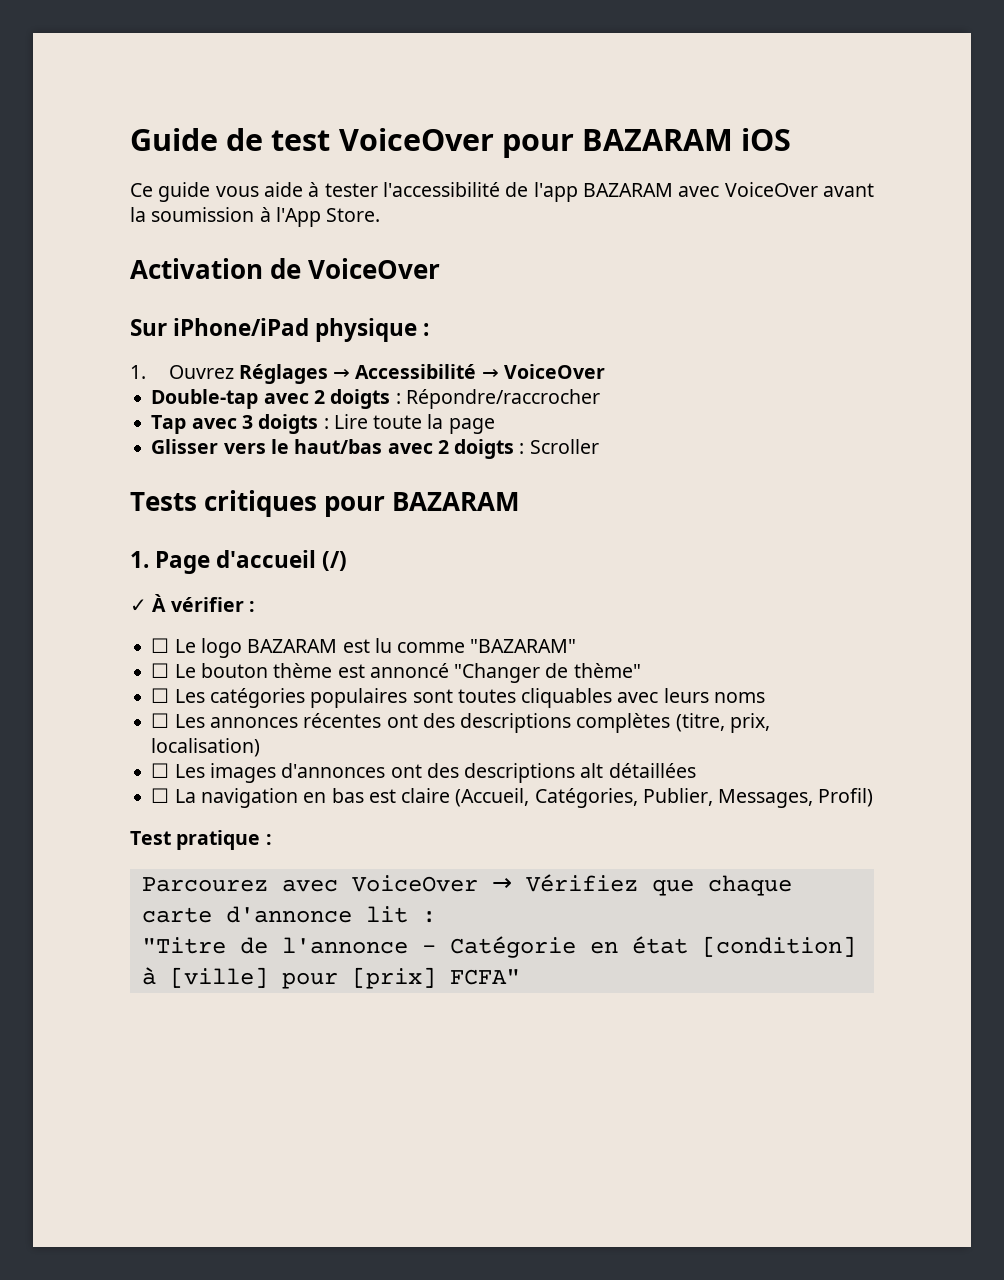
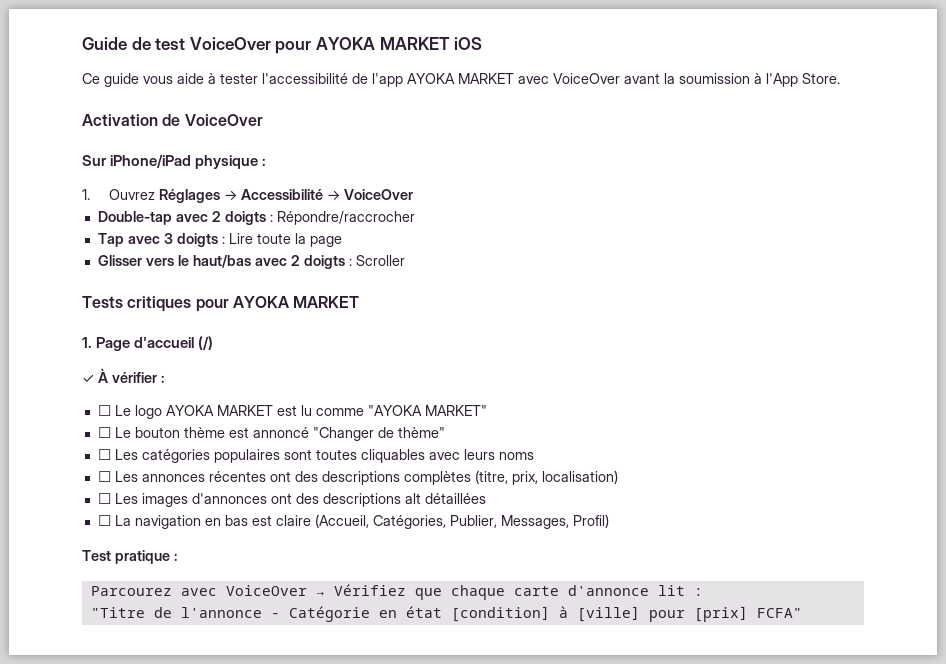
[582,129,734,151] BAZARAM -> [315,37,450,50] AYOKA MARKET
[582,183,673,197] BAZARAM -> [407,73,514,84] AYOKA MARKET
[392,492,521,511] BAZARAM -> [232,296,360,308] AYOKA MARKET
[247,639,338,653] BAZARAM -> [165,405,273,416] AYOKA MARKET
[470,639,577,653] "BAZARAM" -> [367,405,487,416] "AYOKA MARKET"

